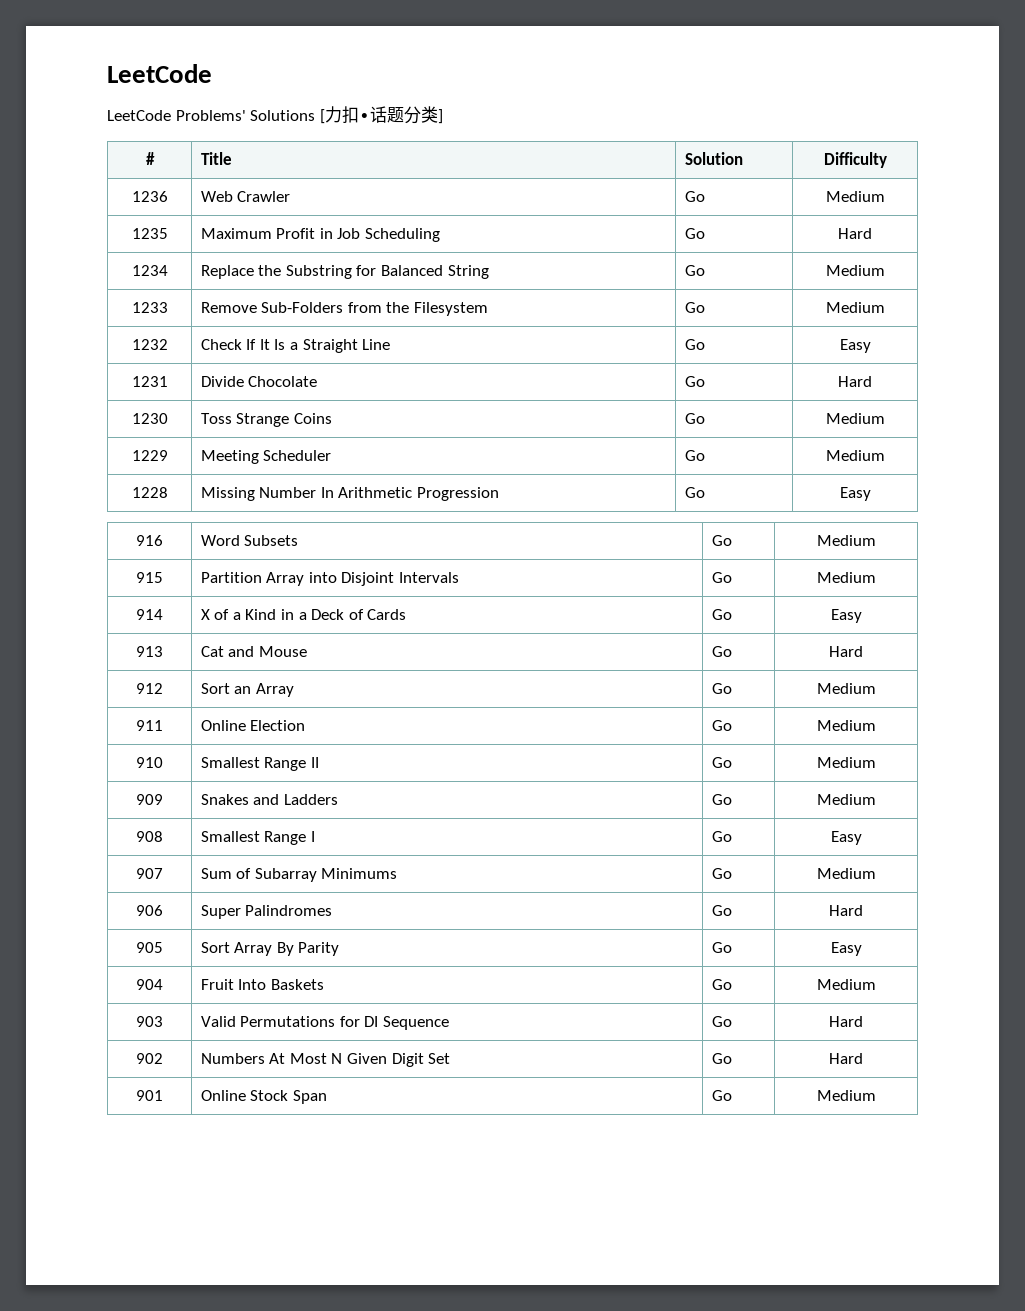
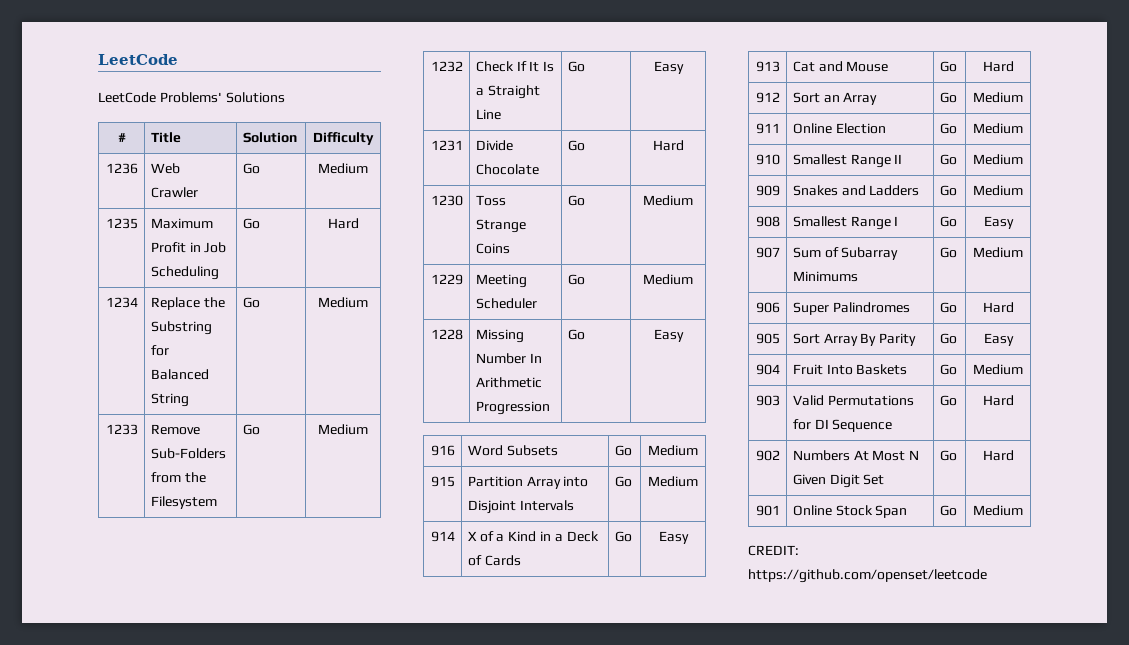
[319,106,443,124] [力扣∙话题分类] -> (285, 97) none
(876, 1095) none -> [748,545,799,556] [748,569,987,583] // CREDIT: https://github.com/openset/leetcode

